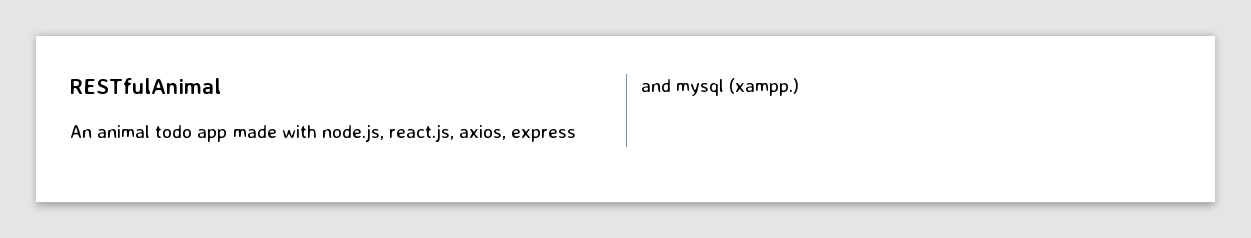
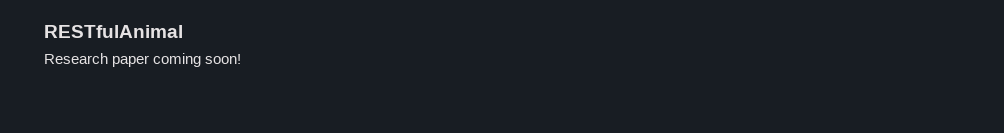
[70,124,577,142] [641,78,800,96] An animal todo app made with node.js, react.js, axios, express and mysql (xampp.) -> [44,53,242,67] Research paper coming soon!

